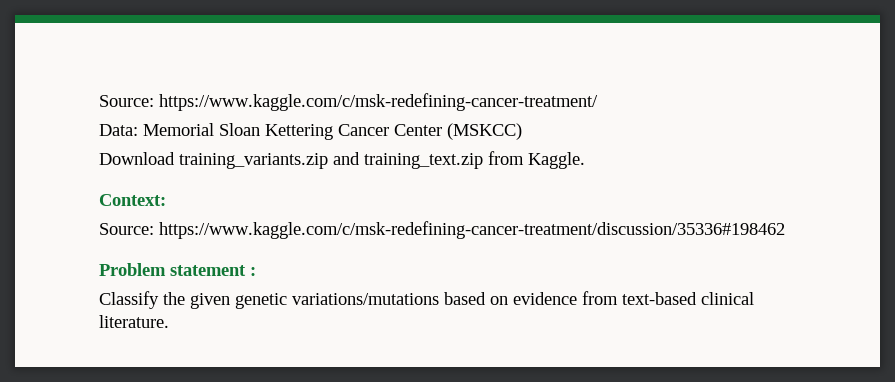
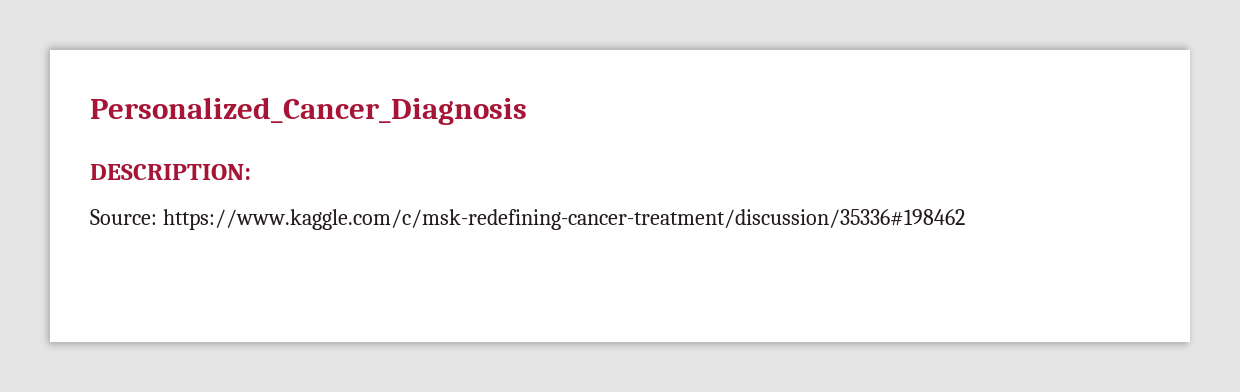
[99,93,598,111] [99,123,522,140] [99,151,585,169] [99,194,166,206] [99,221,785,239] [99,263,256,276] [99,291,754,309] [99,315,169,328] Source: https://www.kaggle.com/c/msk-redefining-cancer-treatment/ // Data: Memorial Sloan Kettering Cancer Center (MSKCC) // Download training_variants.zip and training_text.zip from Kaggle. // Context: // Source: https://www.kaggle.com/c/msk-redefining-cancer-treatment/discussion/35336#198462 // Problem statement : // Classify the given genetic variations/mutations based on evidence from text-based clinical literature. -> [90,97,527,125] [90,164,251,180] [90,209,965,230] Personalized_Cancer_Diagnosis // DESCRIPTION: // Source: https://www.kaggle.com/c/msk-redefining-cancer-treatment/discussion/35336#198462

